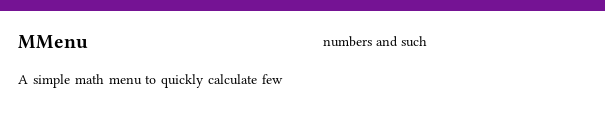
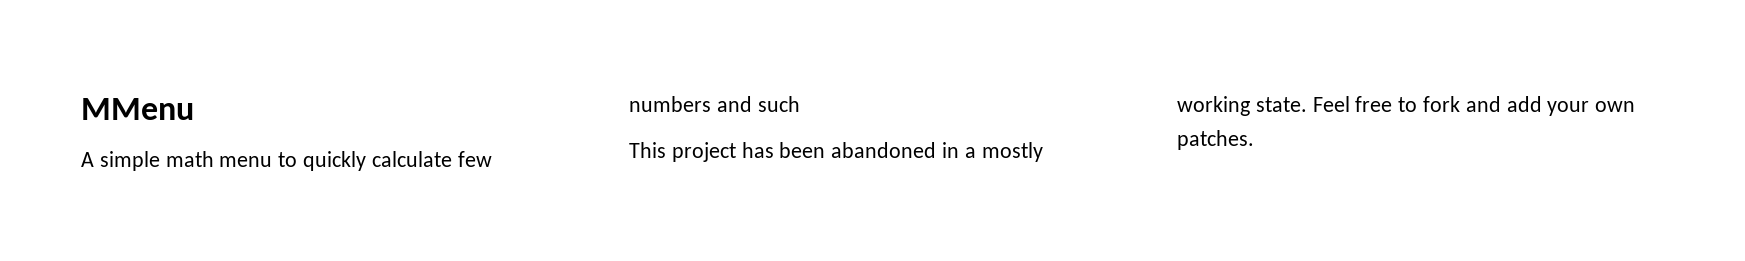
(427, 41) none -> [629,142,1043,162] [1177,96,1636,116] [1177,130,1254,150] // This project has been abandoned in a mostly working state. Feel free to fork and add your own patches.

